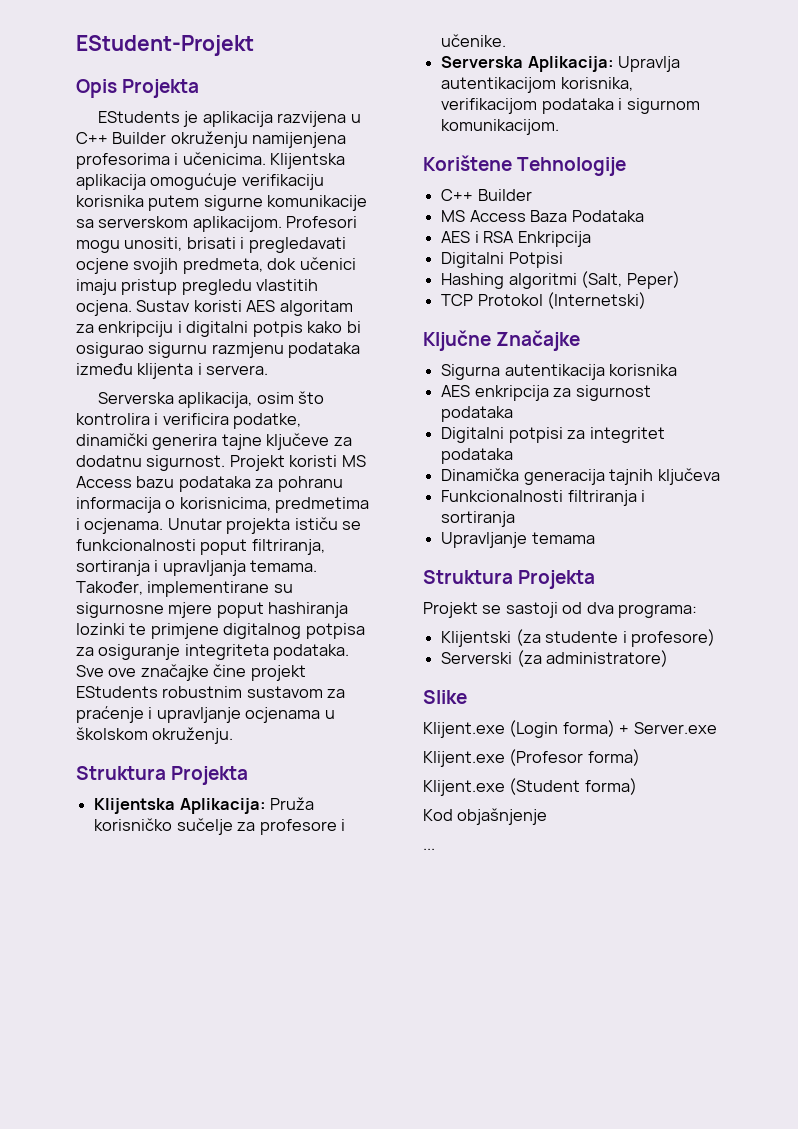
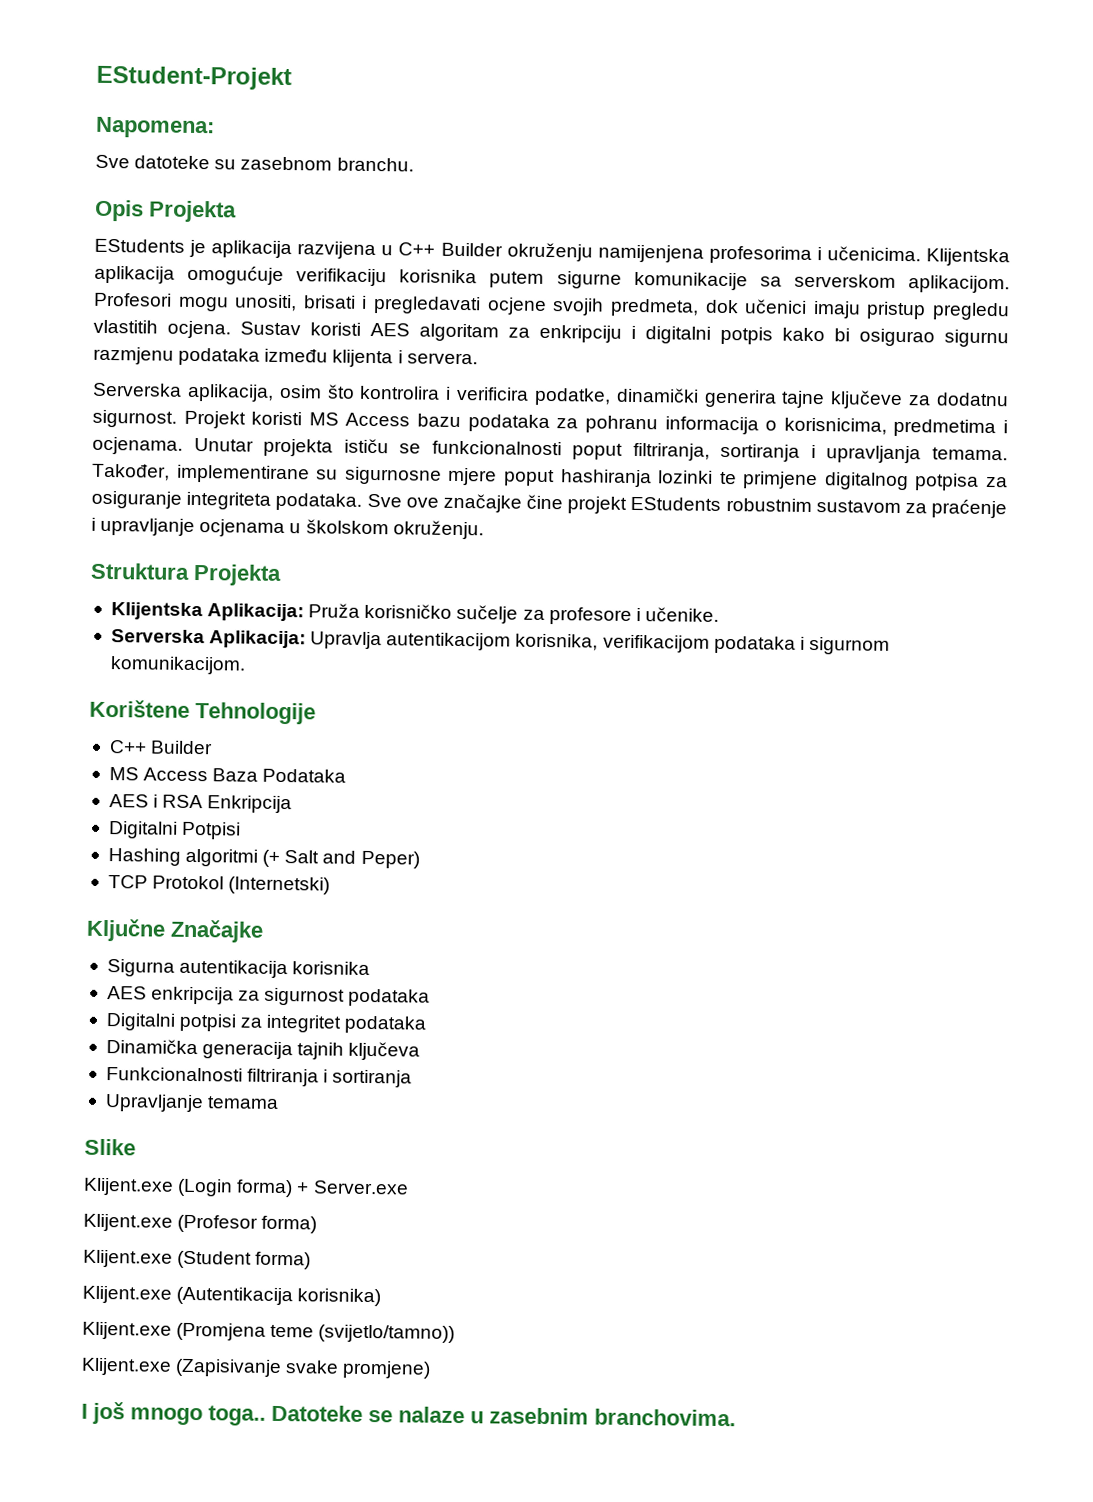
(254, 45) none -> [95,116,215,139] [95,154,414,172] // Napomena: // Sve datoteke su zasebnom branchu.
[581,271,623,288] (Salt, -> [262,849,357,867] (+ Salt and
[423,570,596,589] [423,602,698,618] [441,629,715,647] [441,650,669,667] // Struktura Projekta // Projekt se sastoji od dva programa: // Klijentski (za studente i profesore) // Serverski (za administratore) -> (280, 1102) none
[423,808,548,825] [423,848,435,850] Kod objašnjenje // ... -> [82,1285,382,1307] [82,1321,456,1344] [81,1357,432,1379] [81,1401,736,1427] Klijent.exe (Autentikacija korisnika) // Klijent.exe (Promjena teme (svijetlo/tamno)) // Klijent.exe (Zapisivanje svake promjene) // I još mnogo toga.. Datoteke se nalaze u zasebnim branchovima.

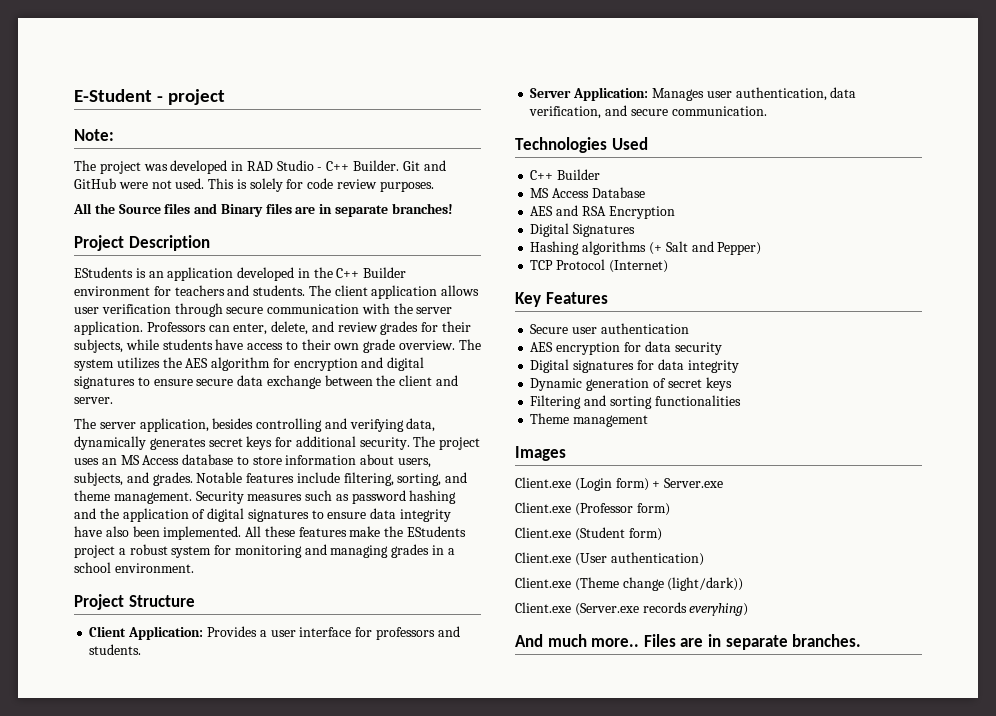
[96,65,292,91] [95,116,215,139] [95,154,414,172] [94,199,237,223] [94,238,1010,267] [94,265,1010,294] [94,292,1011,321] [93,319,1009,348] [93,346,478,368] [92,382,1009,410] [92,409,1009,438] [92,436,1008,464] [92,463,1009,491] [91,490,1007,519] [91,517,484,540] [90,562,282,586] [110,602,719,625] [110,629,890,655] [109,656,246,675] [89,699,316,725] EStudent-Projekt // Napomena: // Sve datoteke su zasebnom branchu. // Opis Projekta // EStudents je aplikacija razvijena u C++ Builder okruženju namijenjena profesorima i učenicima. Klijentska aplikacija omogućuje verifikaciju korisnika putem sigurne komunikacije sa serverskom aplikacijom. Profesori mogu unositi, brisati i pregledavati ocjene svojih predmeta, dok učenici imaju pristup pregledu vlastitih ocjena. Sustav koristi AES algoritam za enkripciju i digitalni potpis kako bi osigurao sigurnu razmjenu podataka između klijenta i servera. // Serverska aplikacija, osim što kontrolira i verificira podatke, dinamički generira tajne ključeve za dodatnu sigurnost. Projekt koristi MS Access bazu podataka za pohranu informacija o korisnicima, predmetima i ocjenama. Unutar projekta ističu se funkcionalnosti poput filtriranja, sortiranja i upravljanja temama. Također, implementirane su sigurnosne mjere poput hashiranja lozinki te primjene digitalnog potpisa za osiguranje integriteta podataka. Sve ove značajke čine projekt EStudents robustnim sustavom za praćenje i upravljanje ocjenama u školskom okruženju. // Struktura Projekta // Klijentska Aplikacija: Pruža korisničko sučelje za profesore i učenike. // Serverska Aplikacija: Upravlja autentikacijom korisnika, verifikacijom podataka i sigurnom komunikacijom. // Korištene Tehnologije -> [74,89,225,105] [74,129,114,141] [74,160,446,174] [74,178,434,192] [73,203,453,217] [74,235,210,251] [74,267,407,281] [74,285,480,299] [74,303,453,317] [74,321,472,335] [74,339,481,353] [74,357,425,371] [74,375,459,389] [74,397,113,404] [74,418,436,432] [74,436,481,450] [74,454,432,468] [74,472,468,486] [74,490,457,504] [74,508,452,522] [74,526,467,540] [74,544,455,558] [74,562,194,573] [74,594,195,610] [89,626,460,640] [89,644,142,655] [530,87,857,101] [529,105,767,119] [515,137,648,153] E-Student - project // Note: // The project was developed in RAD Studio - C++ Builder. Git and GitHub were not used. This is solely for code review purposes. // All the Source files and Binary files are in separate branches! // Project Description // EStudents is an application developed in the C++ Builder environment for teachers and students. The client application allows user verification through secure communication with the server application. Professors can enter, delete, and review grades for their subjects, while students have access to their own grade overview. The system utilizes the AES algorithm for encryption and digital signatures to ensure secure data exchange between the client and server. // The server application, besides controlling and verifying data, dynamically generates secret keys for additional security. The project uses an MS Access database to store information about users, subjects, and grades. Notable features include filtering, sorting, and theme management. Security measures such as password hashing and the application of digital signatures to ensure data integrity have also been implemented. All these features make the EStudents project a robust system for monitoring and managing grades in a school environment. // Project Structure // Client Application: Provides a user interface for professors and students. // Server Application: Manages user authentication, data verification, and secure communication. // Technologies Used
[212,768,347,783] [108,794,293,814] [107,821,242,840] Baza Podataka // AES i RSA Enkripcija // Digitalni Potpisi -> [591,187,645,198] [530,205,675,219] [530,223,636,237] Database // AES and RSA Encryption // Digital Signatures
[185,848,259,867] algoritmi -> [582,241,647,255] algorithms
[360,850,420,869] Peper) -> [717,242,762,255] Pepper)
[152,875,331,895] [86,918,264,943] [106,959,371,979] [106,986,431,1007] [105,1013,427,1034] [105,1039,421,1061] [105,1067,413,1088] [104,1094,280,1113] [84,1138,136,1156] [83,1177,409,1198] [83,1213,318,1234] [83,1249,312,1270] [82,1285,382,1307] [82,1321,456,1344] [81,1357,432,1379] [81,1401,736,1427] Protokol (Internetski) // Ključne Značajke // Sigurna autentikacija korisnika // AES enkripcija za sigurnost podataka // Digitalni potpisi za integritet podataka // Dinamička generacija tajnih ključeva // Funkcionalnosti filtriranja i sortiranja // Upravljanje temama // Slike // Klijent.exe (Login forma) + Server.exe // Klijent.exe (Profesor forma) // Klijent.exe (Student forma) // Klijent.exe (Autentikacija korisnika) // Klijent.exe (Promjena teme (svijetlo/tamno)) // Klijent.exe (Zapisivanje svake promjene) // I još mnogo toga.. Datoteke se nalaze u zasebnim branchovima. -> [556,259,668,273] [515,292,608,307] [530,323,689,334] [530,341,722,355] [530,359,739,373] [530,377,732,391] [530,395,741,409] [530,413,649,427] [515,446,566,461] [515,477,724,491] [515,502,670,516] [515,527,662,541] [515,552,704,566] [515,577,744,591] [515,602,749,616] [515,634,862,650] Protocol (Internet) // Key Features // Secure user authentication // AES encryption for data security // Digital signatures for data integrity // Dynamic generation of secret keys // Filtering and sorting functionalities // Theme management // Images // Client.exe (Login form) + Server.exe // Client.exe (Professor form) // Client.exe (Student form) // Client.exe (User authentication) // Client.exe (Theme change (light/dark)) // Client.exe (Server.exe records everyhing) // And much more.. Files are in separate branches.

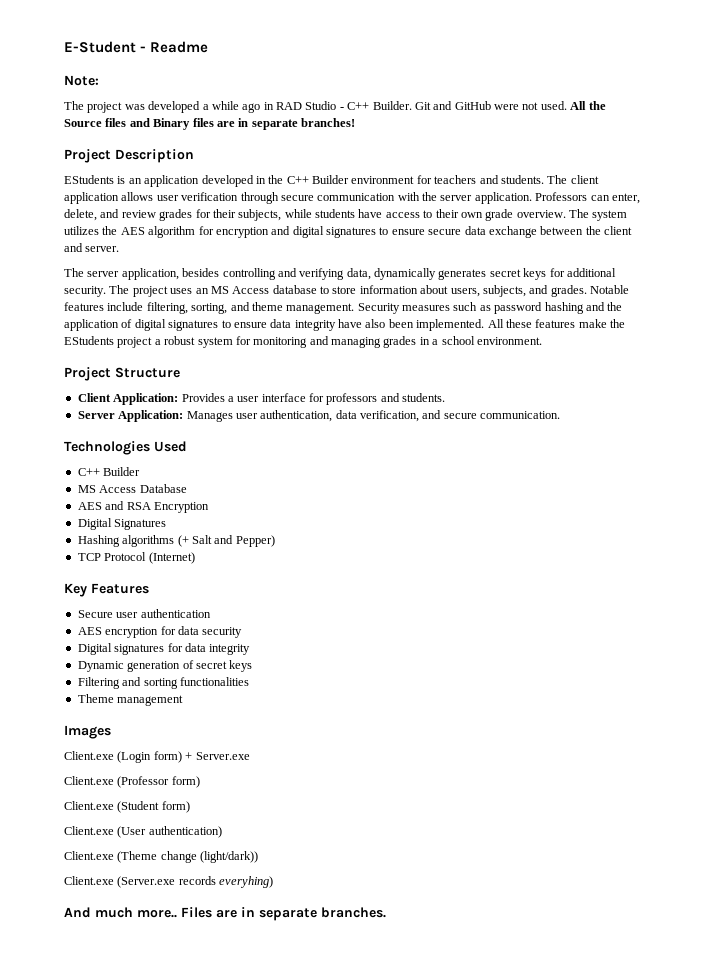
[167,89,225,105] project -> [150,41,209,53] Readme
(228, 167) none -> [202,101,261,113] a while ago
[208,178,434,192] This is solely for code review purposes. // -> (567, 105) none

